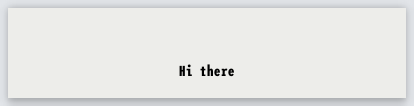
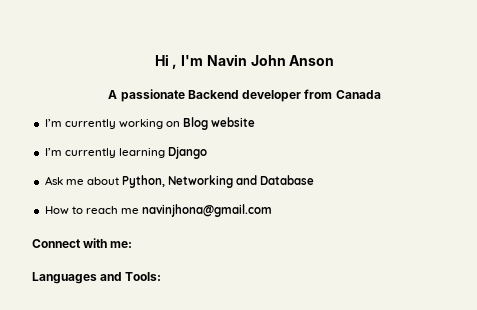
[200,64,235,77] there -> [172,54,335,69] [108,89,381,102] [44,117,256,130] [44,146,207,159] [44,175,315,188] [44,204,273,217] [32,238,133,248] [32,272,162,284] , I'm Navin John Anson // A passionate Backend developer from Canada // I’m currently working on Blog website // I’m currently learning Django // Ask me about Python, Networking and Database // How to reach me navinjhona@gmail.com // Connect with me: // Languages and Tools:

